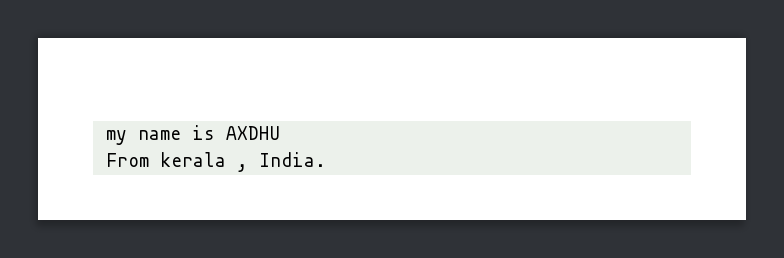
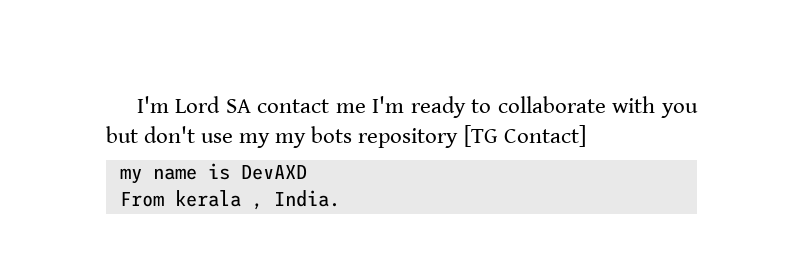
(105, 137) none -> [136,96,698,118] [106,125,586,148] I'm Lord SA contact me I'm ready to collaborate with you but don't use my my bots repository [TG Contact] //
[225,126,280,140] AXDHU -> [240,165,307,180] DevAXD

